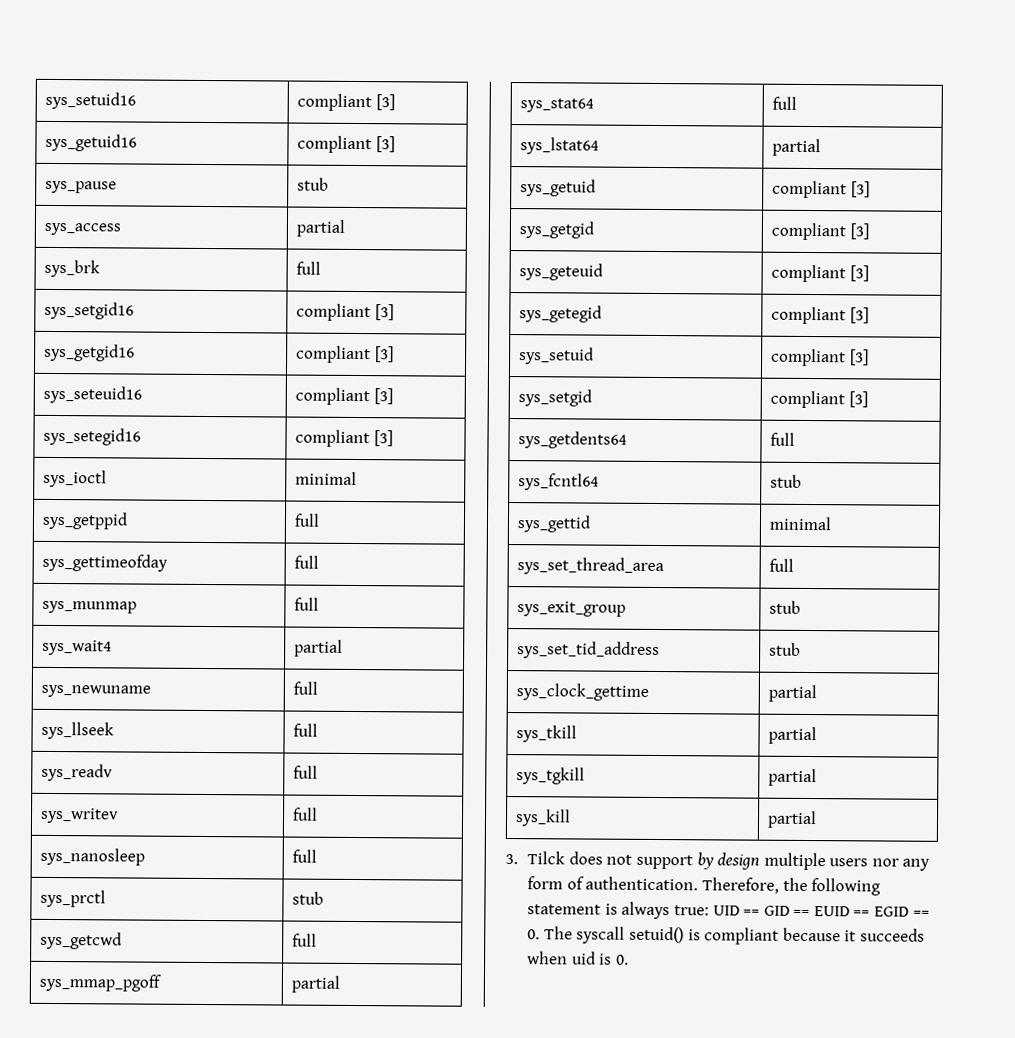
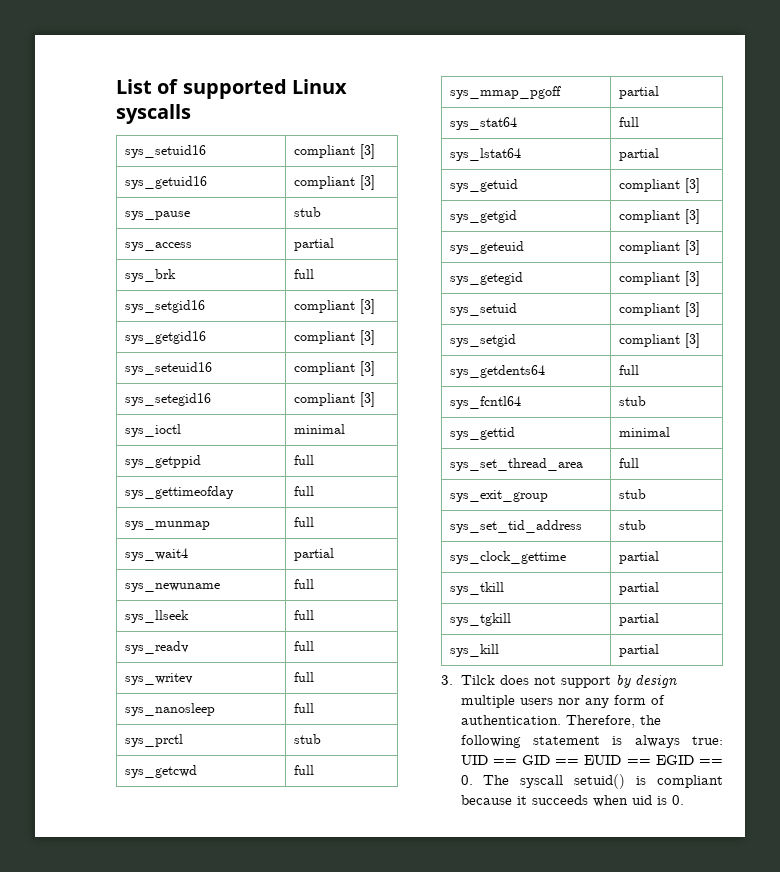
(45, 100) none -> [116,79,347,99] [116,104,191,124] List of supported Linux syscalls //

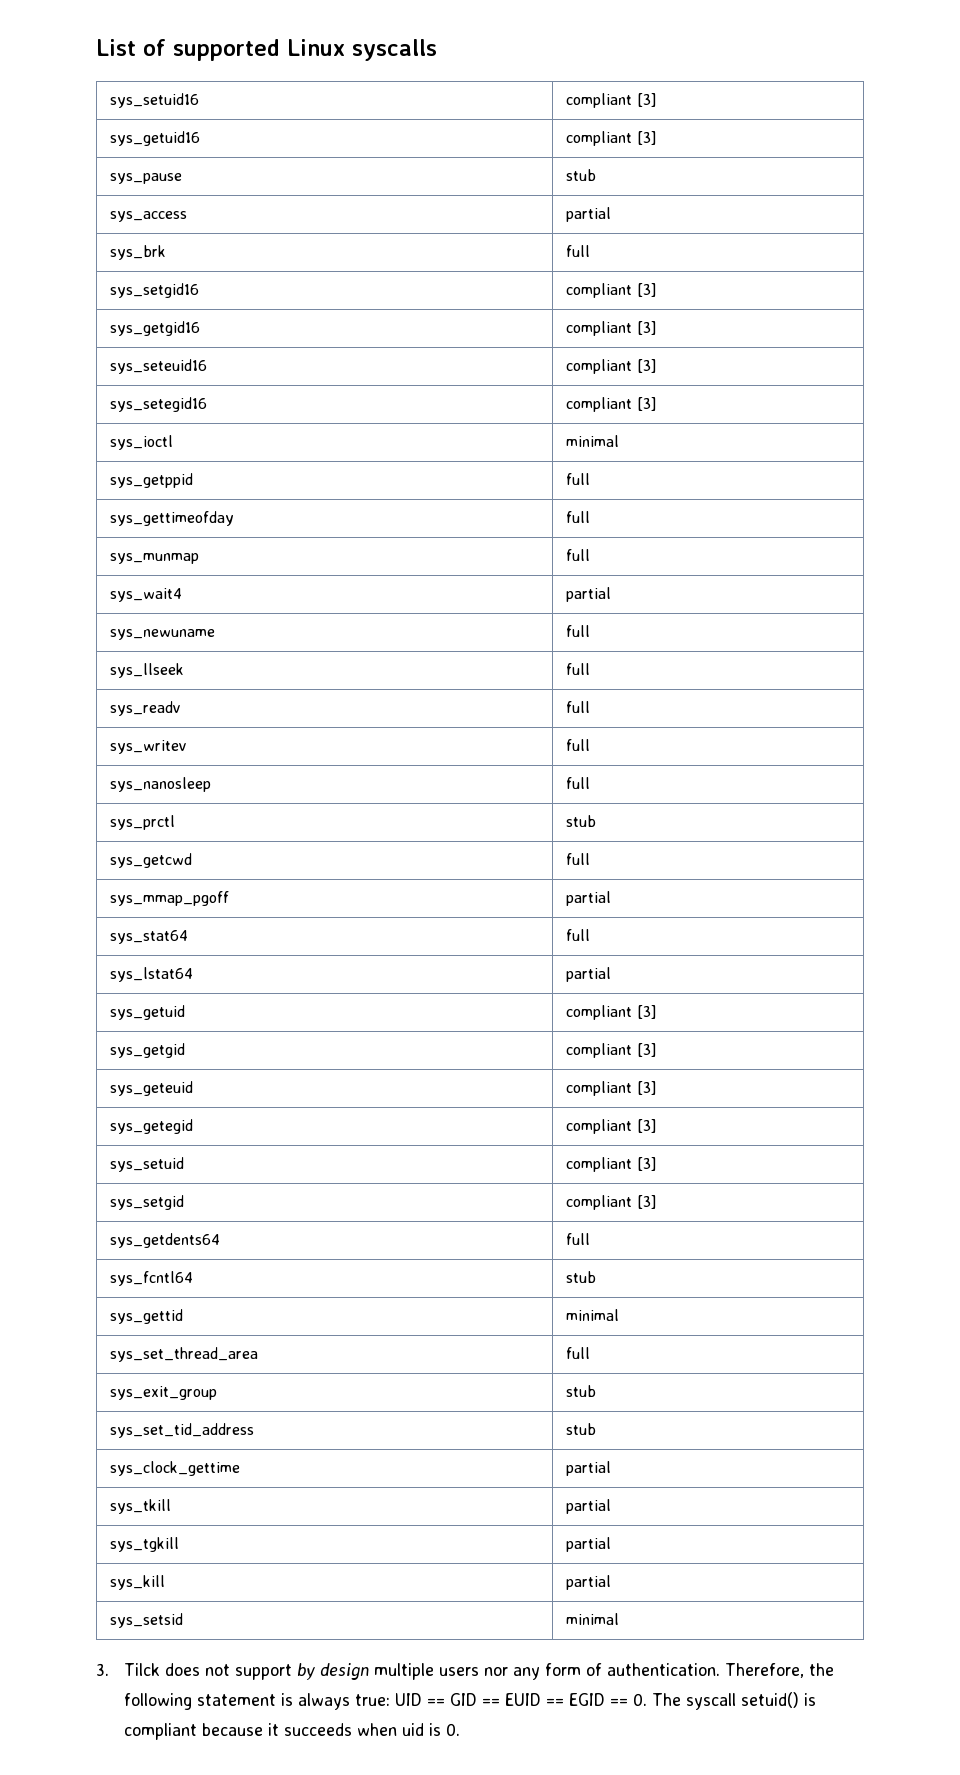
(660, 650) none -> [109,1613,183,1628] [565,1613,619,1625] // sys_setsid | minimal

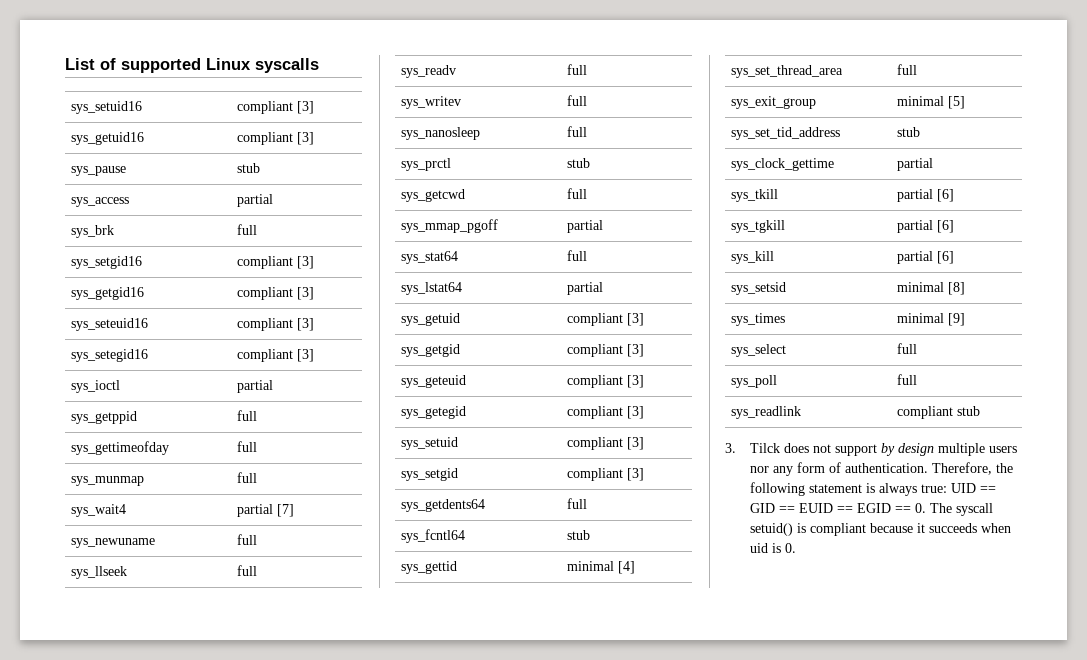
[565,435,619,447] minimal -> [237,380,274,393] partial
(611, 594) none -> [277,504,295,517] [7]
(619, 1315) none -> [618,561,636,574] [4]
[565,1385,596,1397] stub -> [897,96,966,109] minimal [5]
(611, 1506) none -> [937,189,955,202] [6]
(611, 1544) none -> [937,220,955,233] [6]
(611, 1582) none -> [937,251,955,264] [6]
(619, 1619) none -> [948,282,966,295] [731,313,786,326] [897,313,966,326] [731,344,787,357] [897,343,918,354] [731,375,778,388] [897,374,918,385] [731,406,802,419] [897,406,981,419] [8] // sys_times | minimal [9] // sys_select | full // sys_poll | full // sys_readlink | compliant stub

